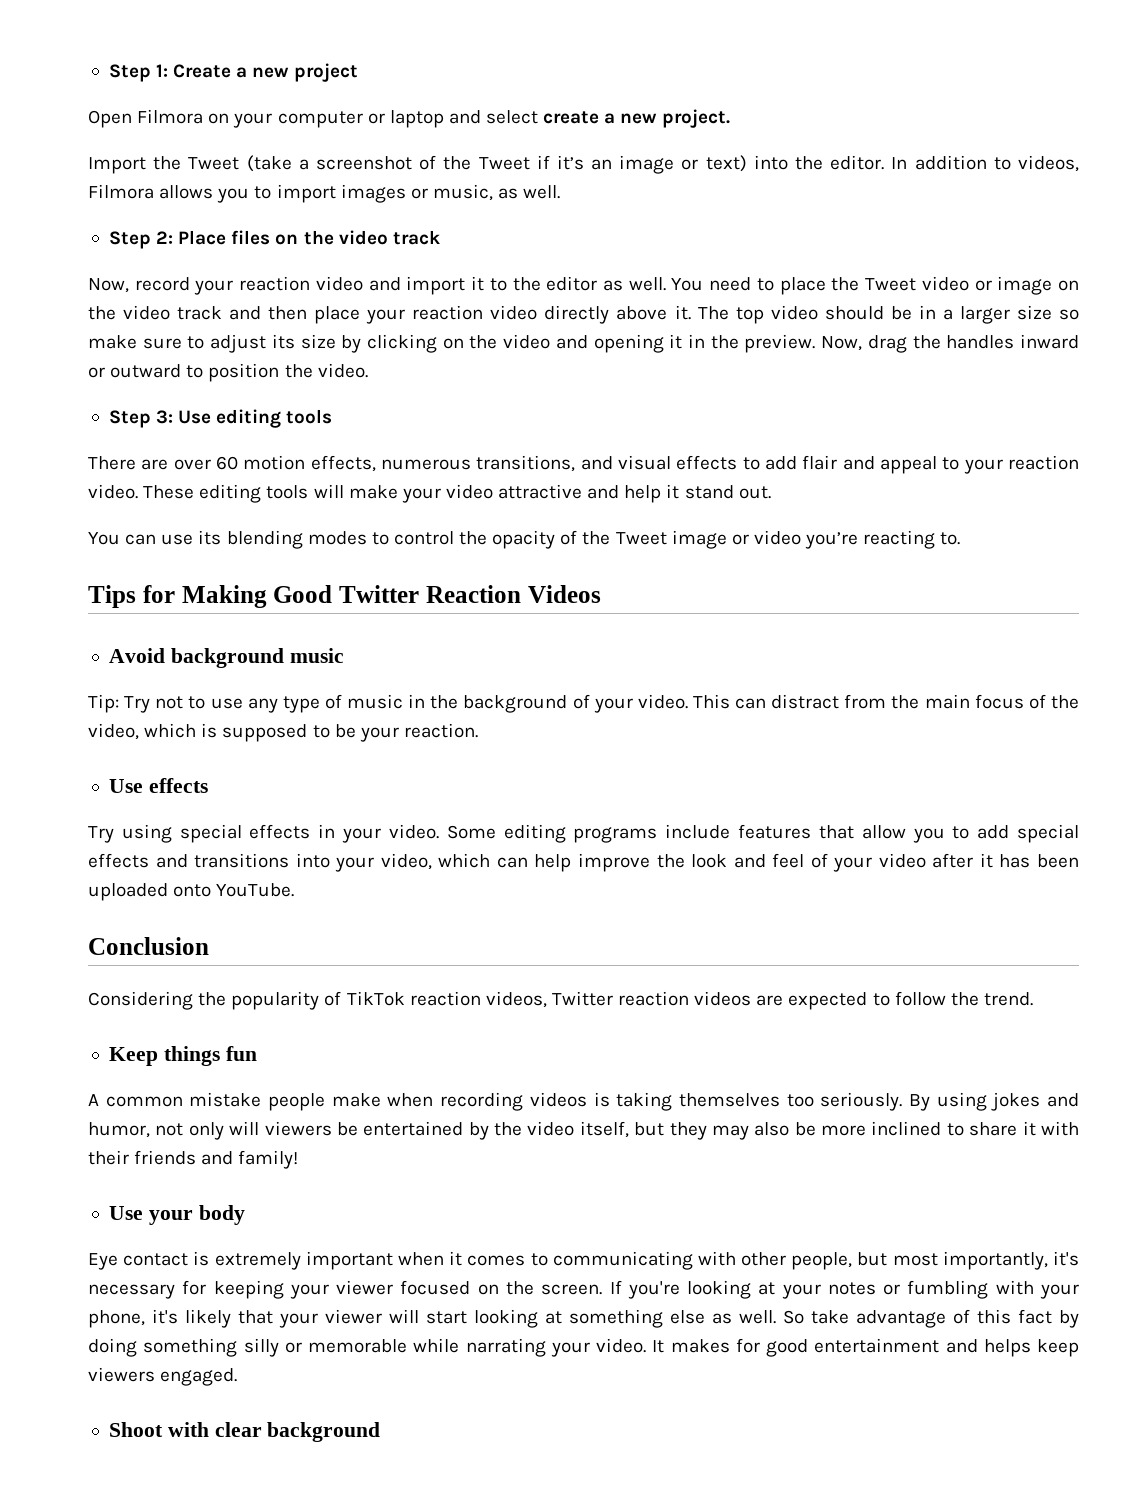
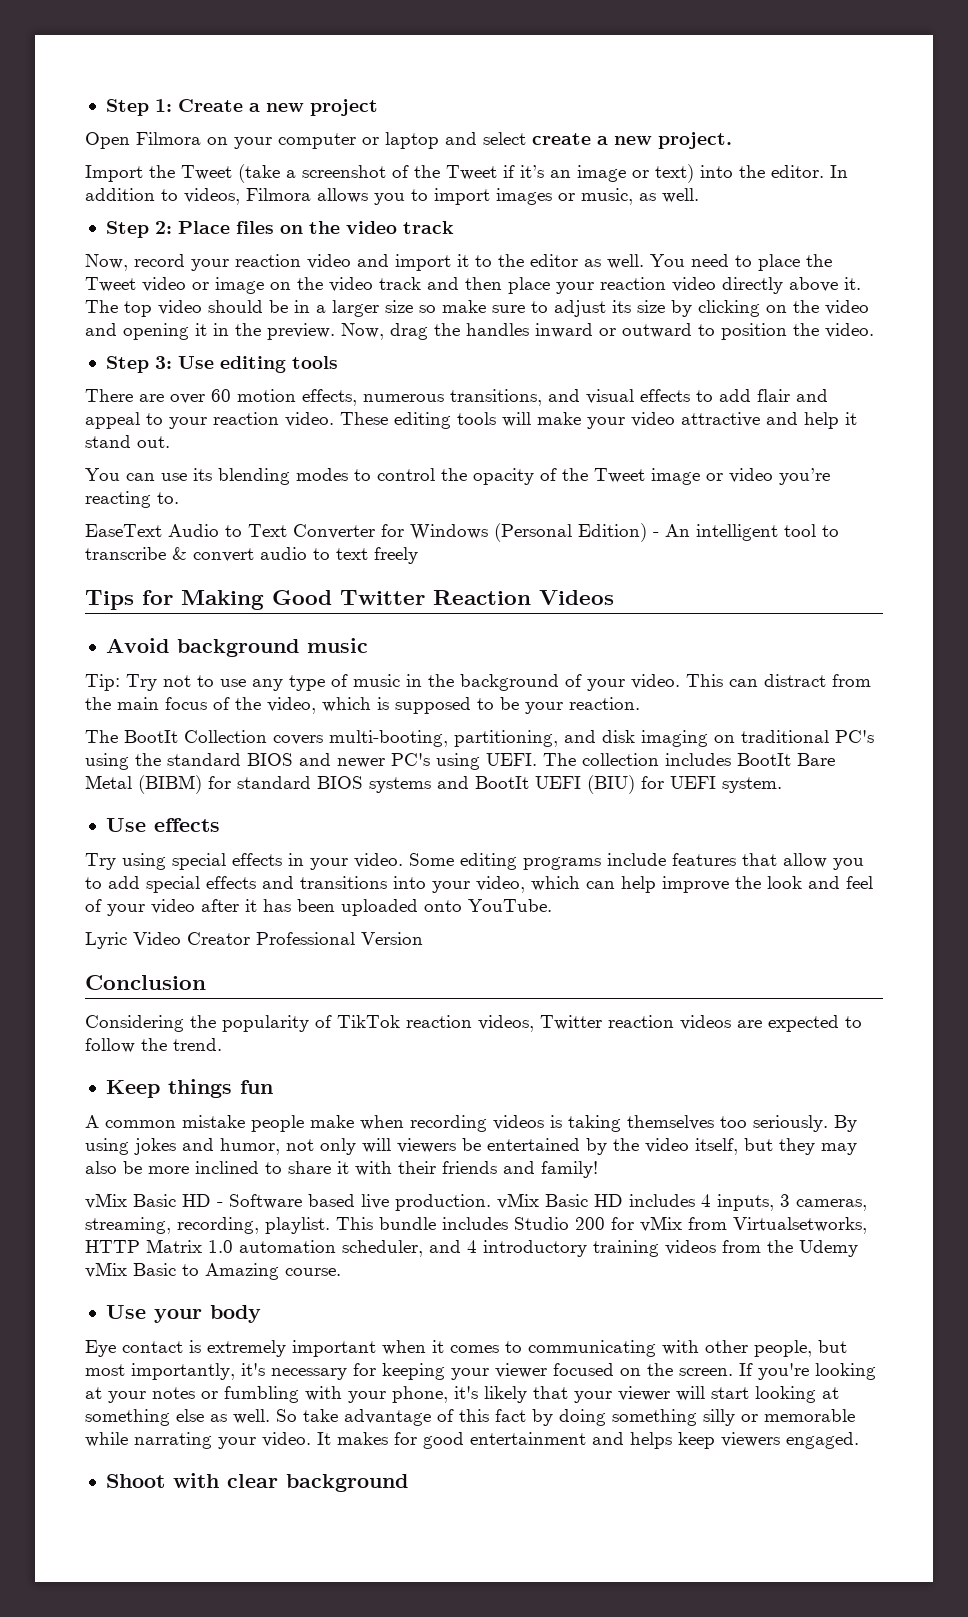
(961, 538) none -> [85,523,839,542] [85,547,418,564] // EaseText Audio to Text Converter for Windows (Personal Edition) - An intelligent tool to transcribe & convert audio to text freely
(478, 730) none -> [85,730,874,747] [85,753,835,770] [85,775,782,794] // The BootIt Collection covers multi-booting, partitioning, and disk imaging on traditional PC's using the standard BIOS and newer PC's using UEFI. The collection includes BootIt Bare Metal (BIBM) for standard BIOS systems and BootIt UEFI (BIU) for UEFI system.
(295, 890) none -> [85,932,423,949] // Lyric Video Creator Professional Version
(299, 1159) none -> [85,1193,867,1211] [85,1216,867,1234] [85,1239,858,1257] [85,1262,341,1280] // vMix Basic HD - Software based live production. vMix Basic HD includes 4 inputs, 3 cameras, streaming, recording, playlist. This bundle includes Studio 200 for vMix from Virtualsetworks, HTTP Matrix 1.0 automation scheduler, and 4 introductory training videos from the Udemy vMix Basic to Amazing course.

